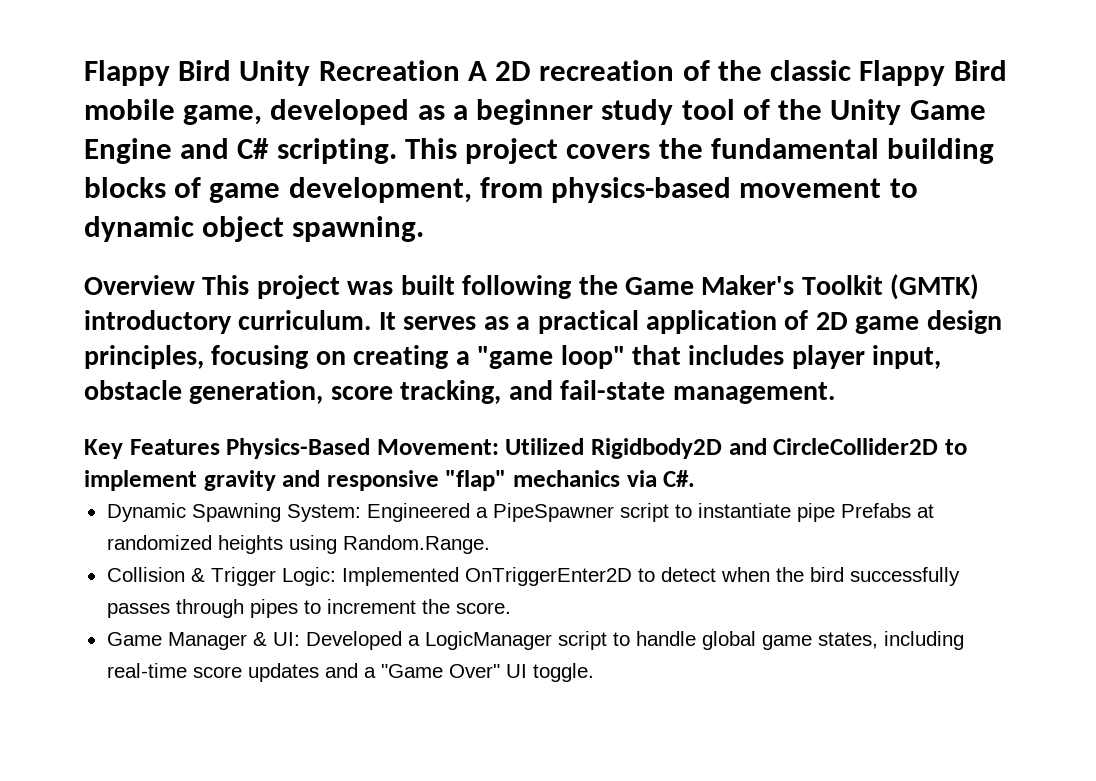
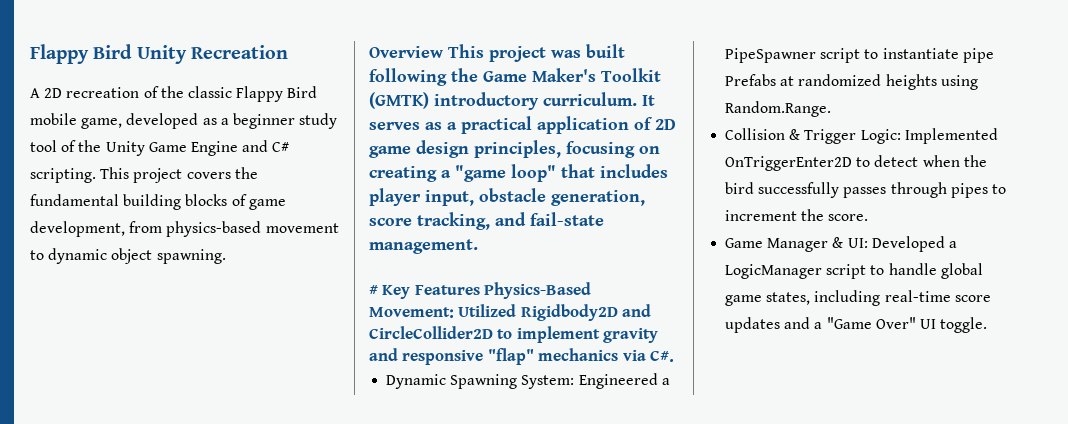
(460, 70) none -> (288, 52) //
(835, 393) none -> [369,285,378,295] #

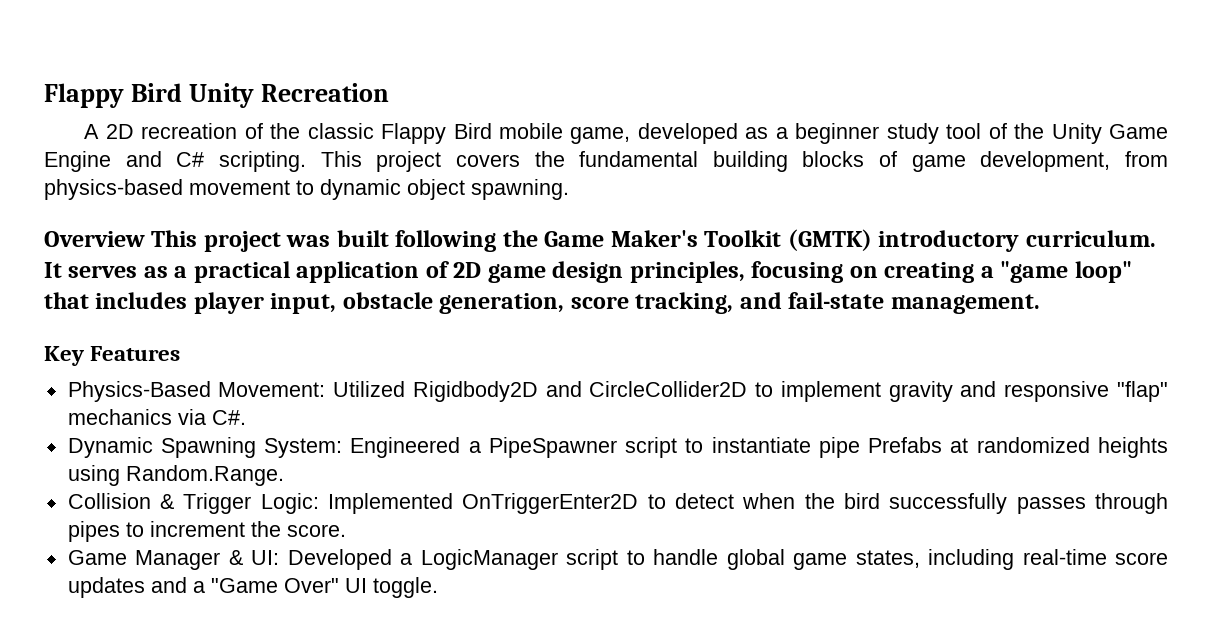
[369,285,378,295] # -> (1040, 304) none
(480, 290) none -> (181, 353) //

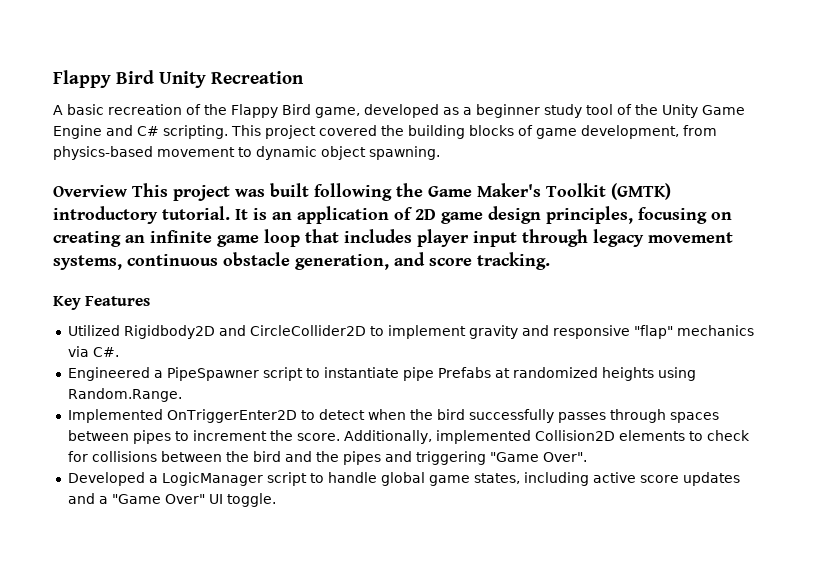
[105,124,134,139] 2D -> [67,104,104,115] basic
[307,123,564,144] classic Flappy Bird mobile -> [231,104,311,118] Flappy Bird
[455,151,699,167] covers the fundamental -> [319,125,404,136] covered the
[1025,230,1156,247] [44,261,290,283] curriculum. It serves as a practical -> [162,206,292,220] tutorial. It is an
[980,261,1132,283] [44,292,1040,314] a "game loop" that includes player input, obstacle generation, score tracking, and fail-state management. -> [125,229,733,247] [53,252,550,270] an infinite game loop that includes player input through legacy movement systems, continuous obstacle generation, and score tracking.
[67,381,326,402] Physics-Based Movement: -> (151, 301) none
[67,437,343,458] Dynamic Spawning System: -> (119, 352) none
[67,493,319,514] Collision & Trigger Logic: -> (182, 395) none
(1169, 503) none -> [669,412,719,423] [67,430,129,441] spaces between
[67,550,280,570] // Game Manager & UI: -> [343,430,750,444] [67,451,587,465] Additionally, implemented Collision2D elements to check for collisions between the bird and the pipes and triggering "Game Over". //
[1022,549,1107,565] real-time -> [592,472,636,483] active

